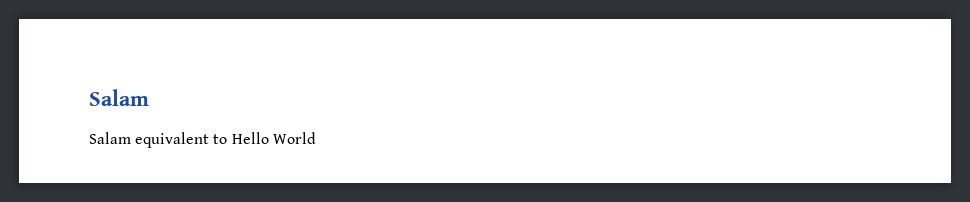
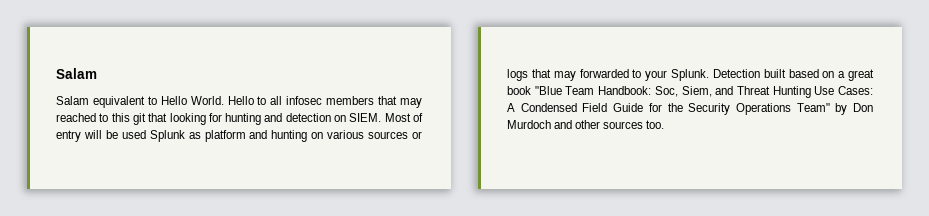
[272,132,316,144] World -> [190,96,423,108] [56,113,424,125] [56,130,422,142] [507,69,874,81] [507,86,873,98] [507,103,873,115] [507,120,665,129] World. Hello to all infosec members that may reached to this git that looking for hunting and detection on SIEM. Most of entry will be used Splunk as platform and hunting on various sources or logs that may forwarded to your Splunk. Detection built based on a great book "Blue Team Handbook: Soc, Siem, and Threat Hunting Use Cases: A Condensed Field Guide for the Security Operations Team" by Don Murdoch and other sources too.

